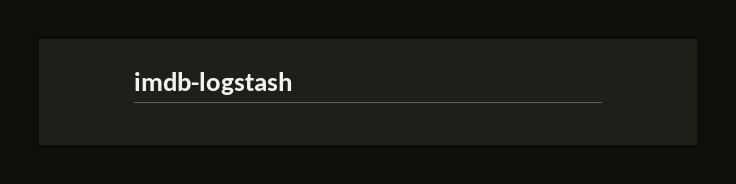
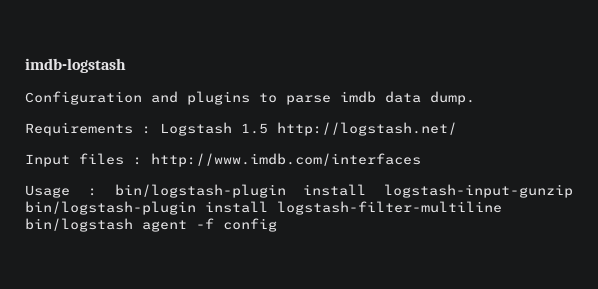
(292, 83) none -> [25,91,475,105] [25,122,457,136] [25,153,421,167] [25,184,573,198] [25,201,502,215] [25,218,277,232] // Configuration and plugins to parse imdb data dump. // Requirements : Logstash 1.5 http://logstash.net/ // Input files : http://www.imdb.com/interfaces // Usage : bin/logstash-plugin install logstash-input-gunzip bin/logstash-plugin install logstash-filter-multiline bin/logstash agent -f config

